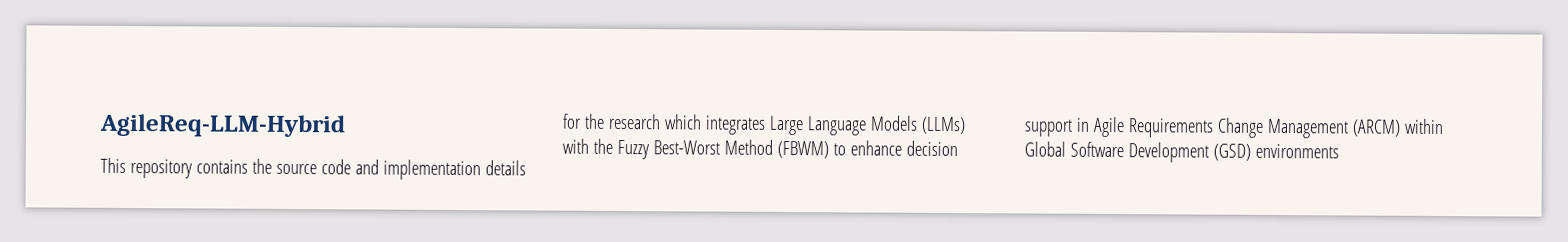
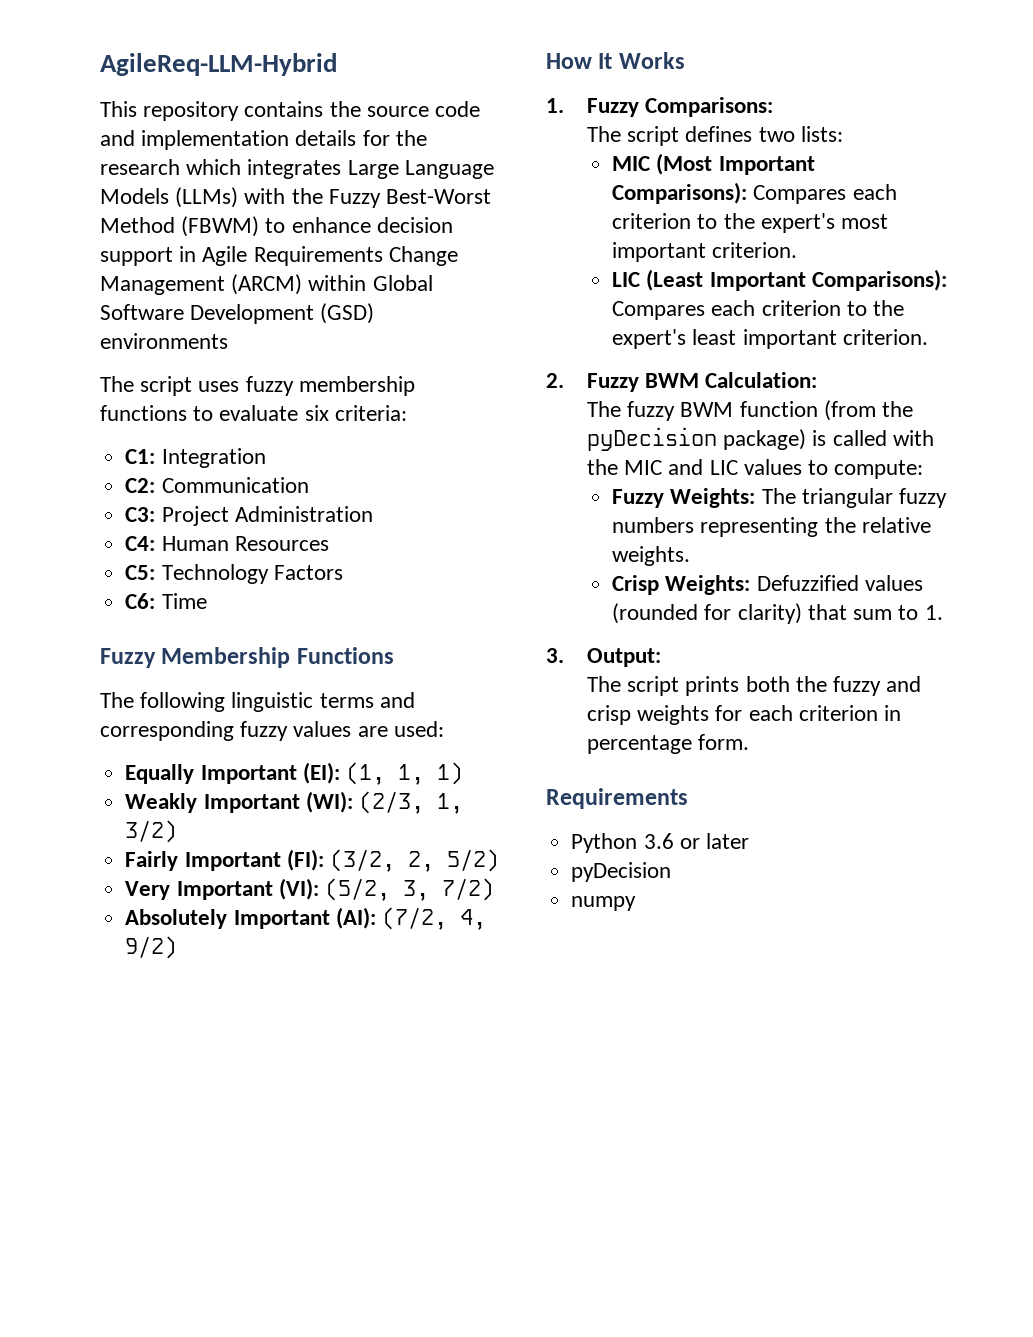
(1339, 151) none -> [100,376,415,396] [100,405,407,421] [125,448,266,468] [125,477,309,493] [125,506,373,526] [125,536,329,551] [125,564,343,584] [125,593,207,609] [100,647,394,668] [100,692,415,712] [100,721,444,741] [125,762,463,785] [125,791,463,814] [125,820,178,843] [125,849,499,872] [125,878,494,901] [125,907,486,930] [125,936,178,959] [546,52,685,69] [546,97,774,117] [586,126,843,146] [612,153,815,175] [612,182,897,204] [612,213,889,233] [612,242,798,262] [612,269,947,291] [612,300,905,320] [612,329,928,349] [546,372,818,392] [586,400,913,421] [586,427,934,451] [586,459,924,479] [612,488,948,508] [612,517,931,537] [612,546,691,566] [612,575,923,595] [612,603,943,624] [546,648,661,667] [586,676,922,696] [586,705,901,725] [586,734,750,754] [546,788,688,809] [571,833,749,853] [571,862,672,882] [571,896,637,911] // The script uses fuzzy membership functions to evaluate six criteria: // C1: Integration // C2: Communication // C3: Project Administration // C4: Human Resources // C5: Technology Factors // C6: Time // Fuzzy Membership Functions // The following linguistic terms and corresponding fuzzy values are used: // Equally Important (EI): (1, 1, 1) // Weakly Important (WI): (2/3, 1, 3/2) // Fairly Important (FI): (3/2, 2, 5/2) // Very Important (VI): (5/2, 3, 7/2) // Absolutely Important (AI): (7/2, 4, 9/2) // How It Works // 1. Fuzzy Comparisons: // The script defines two lists: // MIC (Most Important Comparisons): Compares each criterion to the expert's most important criterion. // LIC (Least Important Comparisons): Compares each criterion to the expert's least important criterion. // 2. Fuzzy BWM Calculation: // The fuzzy BWM function (from the pyDecision package) is called with the MIC and LIC values to compute: // Fuzzy Weights: The triangular fuzzy numbers representing the relative weights. // Crisp Weights: Defuzzified values (rounded for clarity) that sum to 1. // 3. Output: // The script prints both the fuzzy and crisp weights for each criterion in percentage form. // Requirements // Python 3.6 or later // pyDecision // numpy

